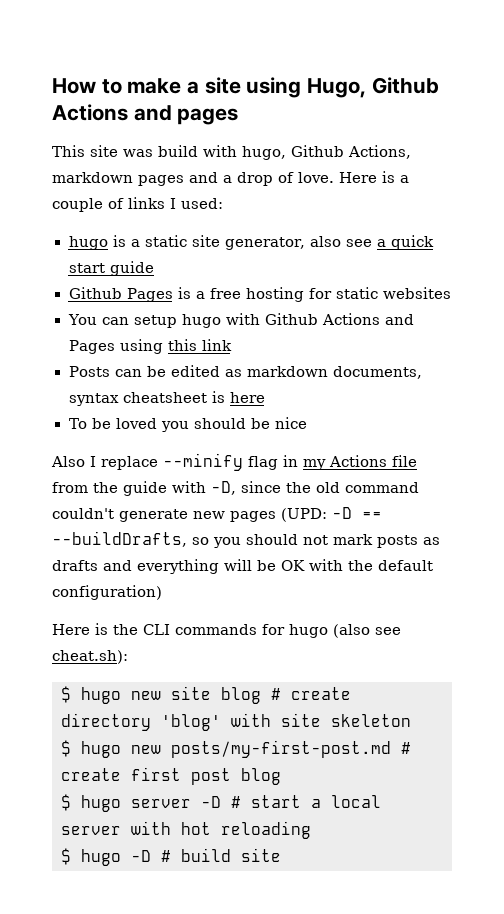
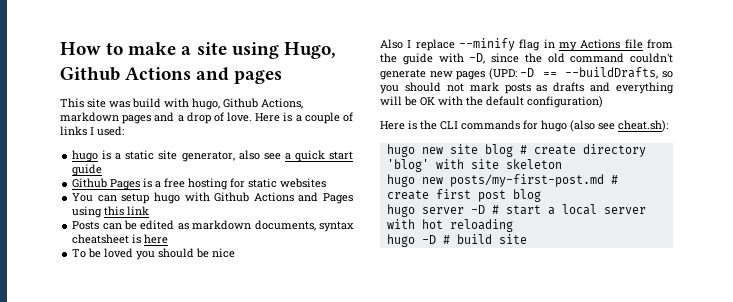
[61,686,71,703] $ -> (668, 126) none
[61,740,71,757] $ -> (562, 164) none
[61,794,71,811] $ -> (541, 195) none
[61,848,71,865] $ -> (513, 225) none

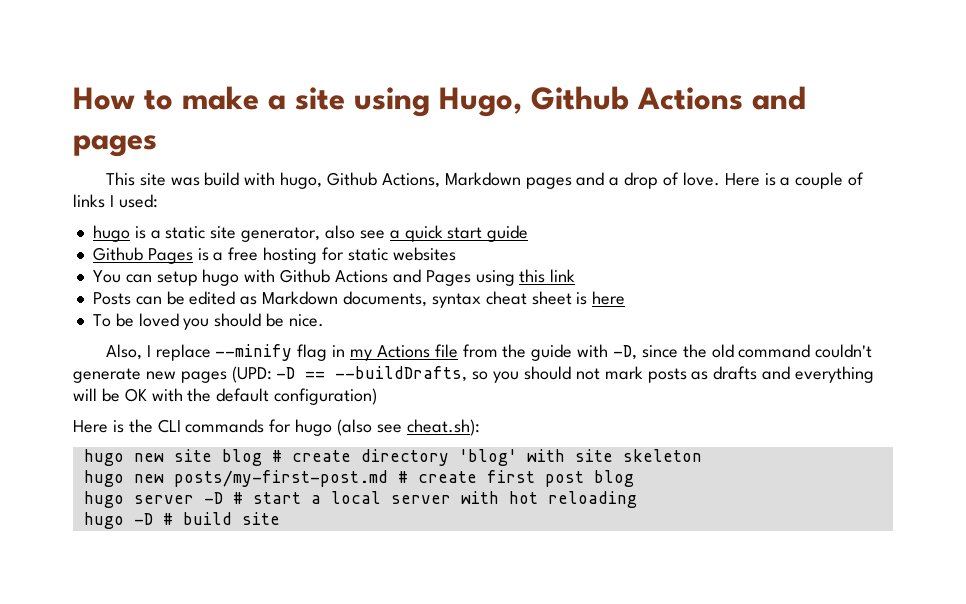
[60,112,119,122] markdown -> [444,172,521,186] Markdown
[192,220,252,230] markdown -> [262,291,339,305] Markdown
[72,234,130,244] cheatsheet -> [485,291,572,305] cheat sheet
[212,248,236,258] [380,39,403,49] nice // Also -> [288,314,324,327] [105,344,142,360] nice. // Also,

